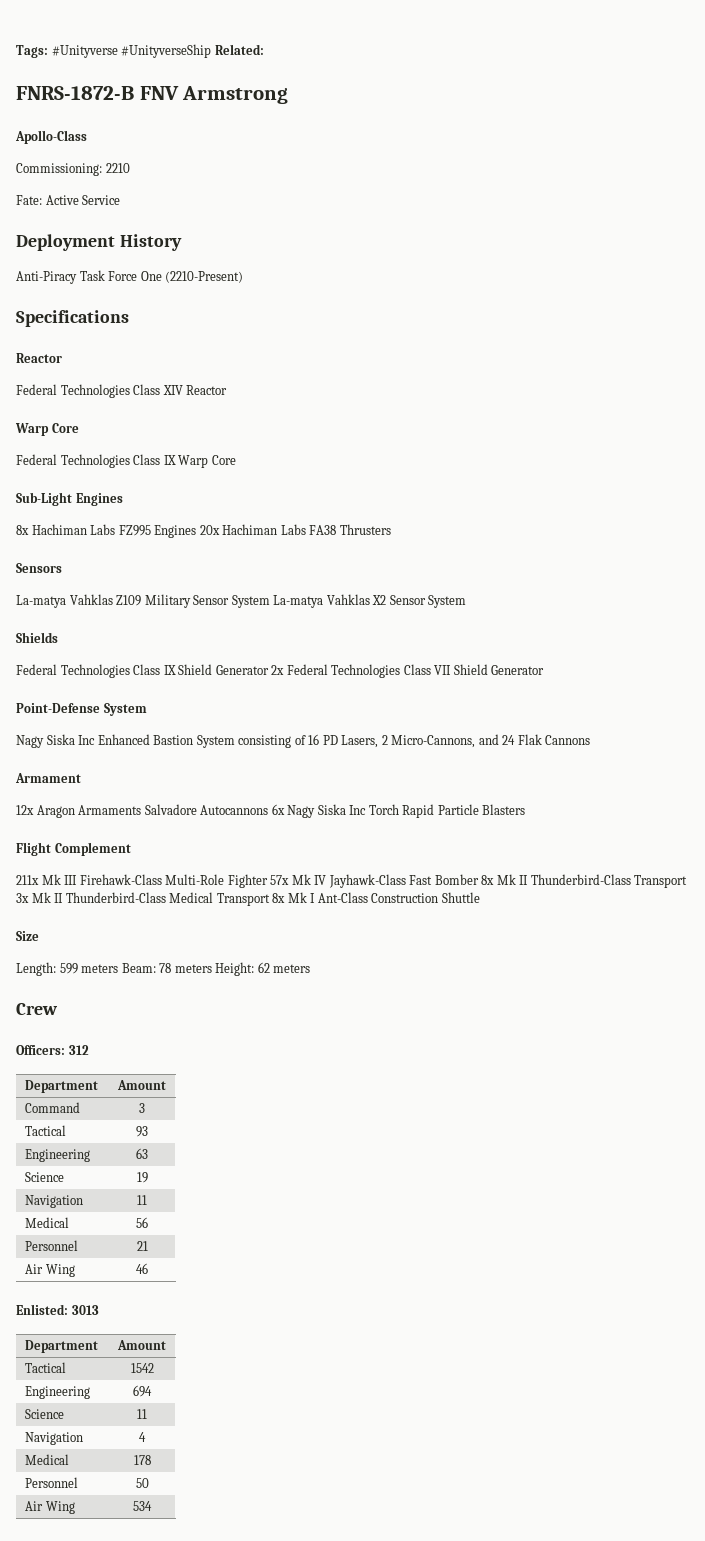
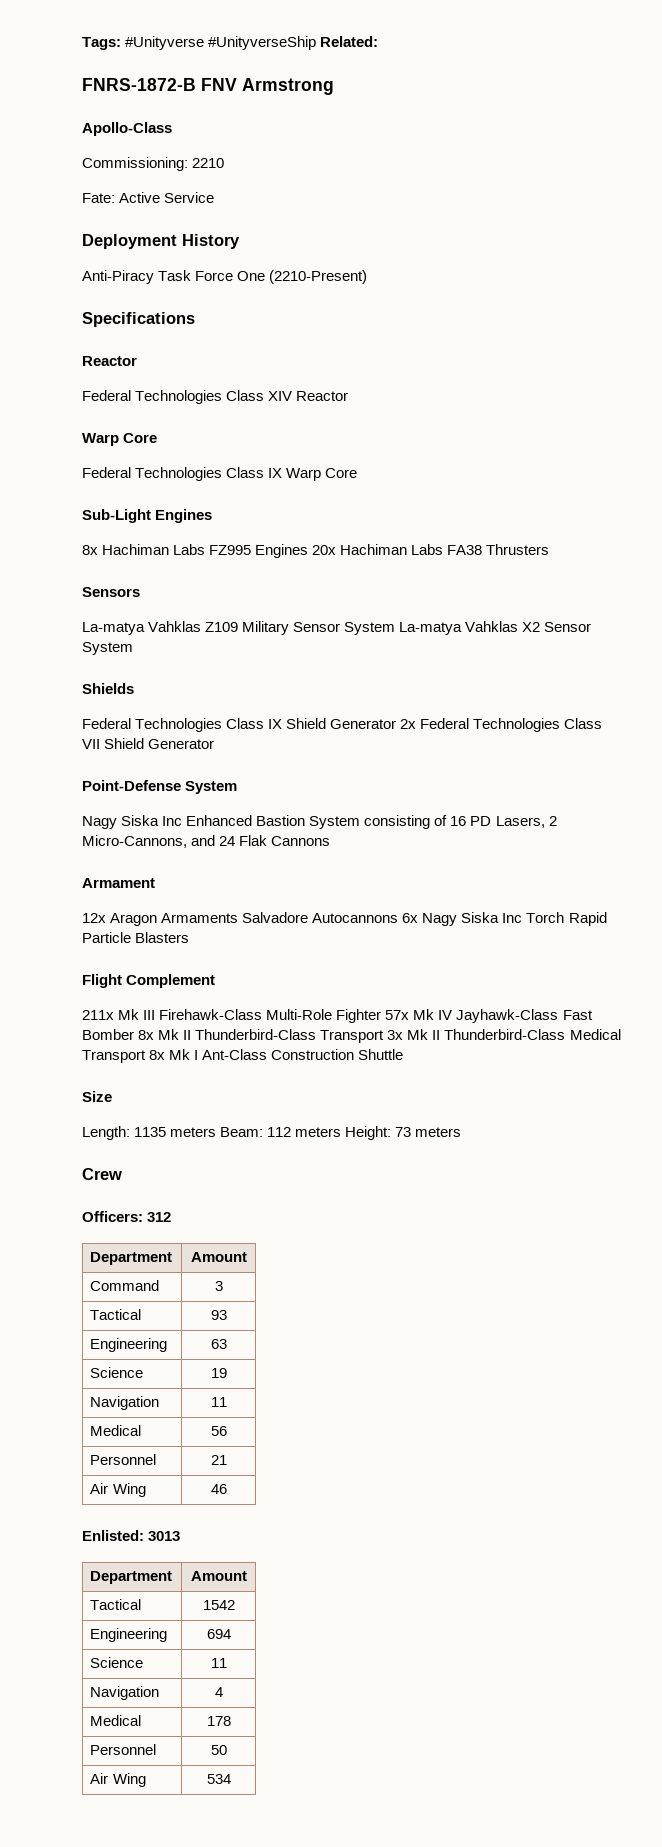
[59,963,78,974] 599 -> [134,1127,167,1137] 1135
[159,963,172,973] 78 -> [267,1127,292,1137] 112
[257,962,270,973] 62 -> [395,1127,412,1137] 73

